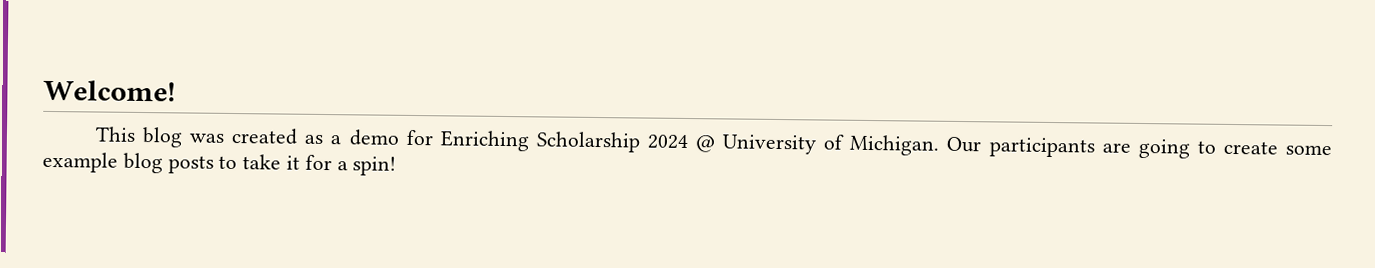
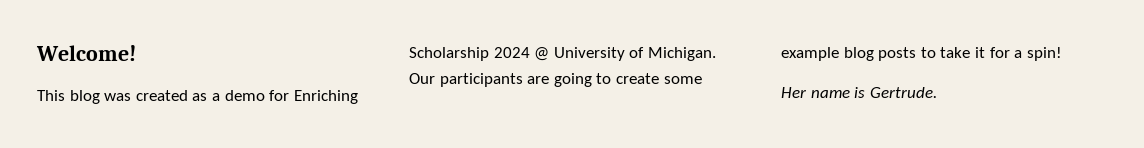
(397, 166) none -> [781,87,937,98] // Her name is Gertrude.

